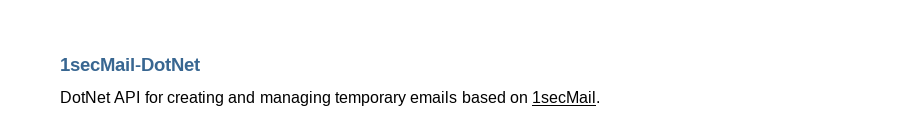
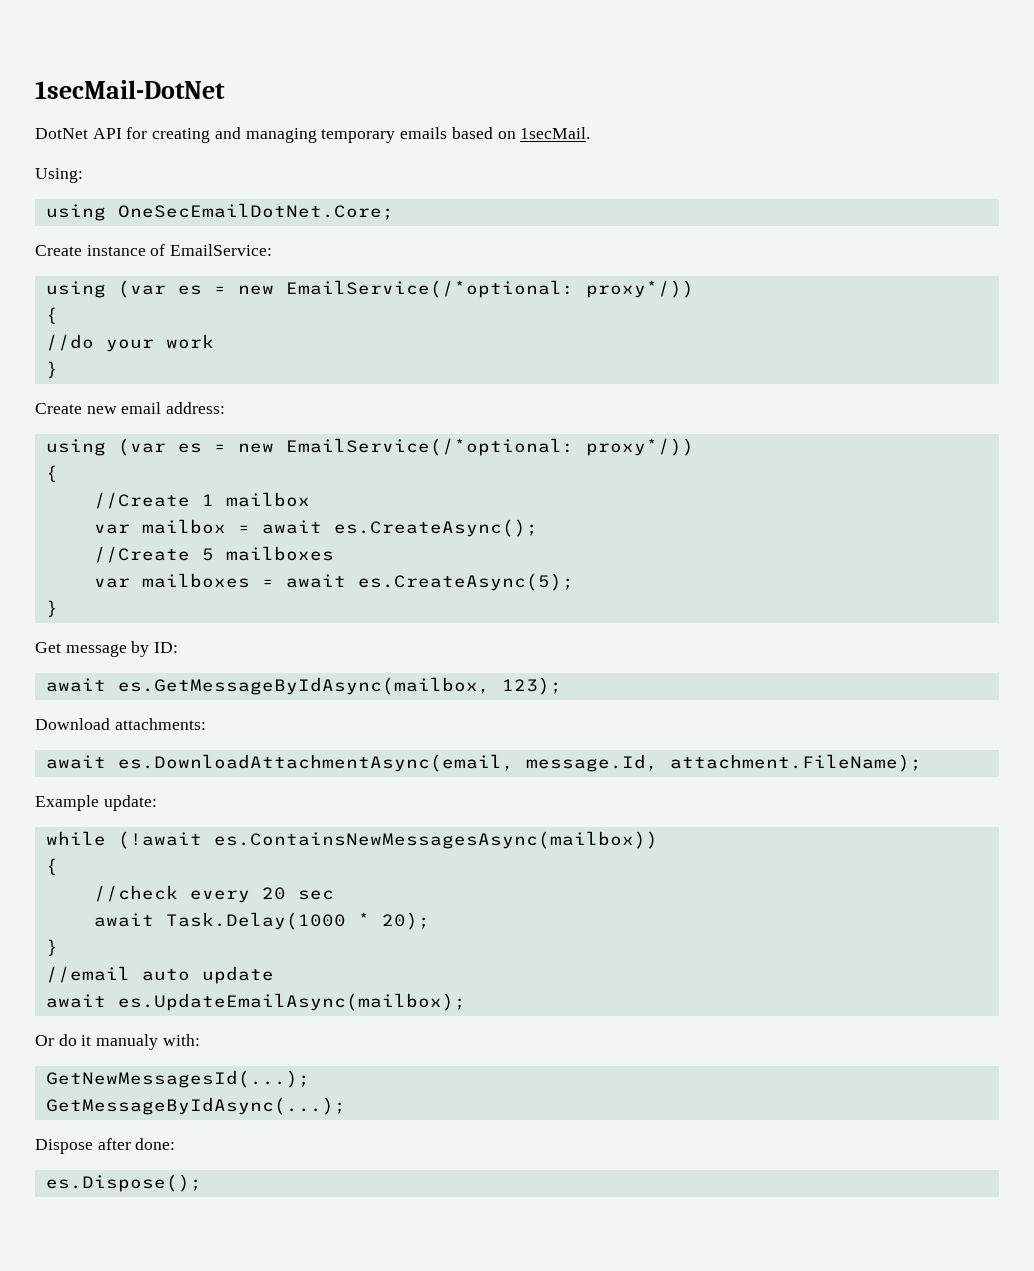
(601, 97) none -> [35,168,83,183] [45,203,394,221] [35,244,273,256] [45,280,694,298] [45,307,58,324] [45,334,214,352] [45,361,58,378] [35,402,226,414] [45,438,694,456] [45,465,58,482] [93,492,310,509] [93,519,538,537] [93,546,334,563] [93,573,574,591] [45,600,58,617] [35,641,179,657] [45,677,562,695] [35,718,206,730] [45,754,922,772] [35,795,157,811] [45,831,658,849] [45,858,58,875] [93,885,334,903] [93,912,430,930] [45,939,58,956] [45,966,274,984] [45,993,466,1011] [35,1034,200,1050] [45,1070,310,1088] [45,1097,346,1115] [35,1138,176,1154] [45,1174,202,1192] // Using: // using OneSecEmailDotNet.Core; // Create instance of EmailService: // using (var es = new EmailService(/*optional: proxy*/)) // { // //do your work // } // Create new email address: // using (var es = new EmailService(/*optional: proxy*/)) // { // //Create 1 mailbox // var mailbox = await es.CreateAsync(); // //Create 5 mailboxes // var mailboxes = await es.CreateAsync(5); // } // Get message by ID: // await es.GetMessageByIdAsync(mailbox, 123); // Download attachments: // await es.DownloadAttachmentAsync(email, message.Id, attachment.FileName); // Example update: // while (!await es.ContainsNewMessagesAsync(mailbox)) // { // //check every 20 sec // await Task.Delay(1000 * 20); // } // //email auto update // await es.UpdateEmailAsync(mailbox); // Or do it manualy with: // GetNewMessagesId(...); // GetMessageByIdAsync(...); // Dispose after done: // es.Dispose();

